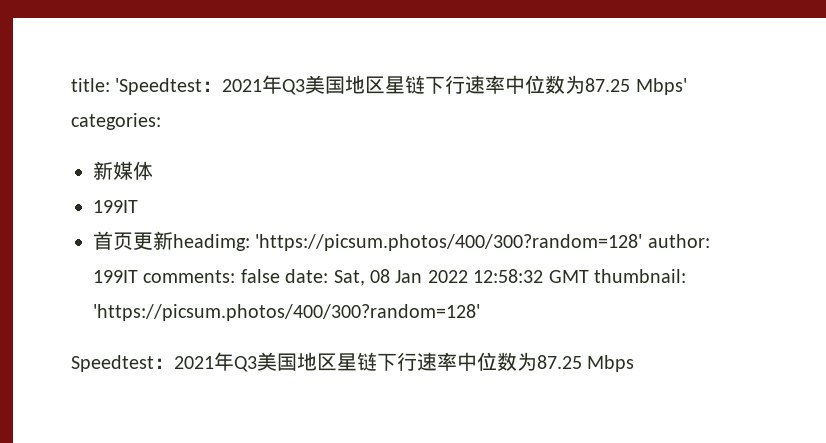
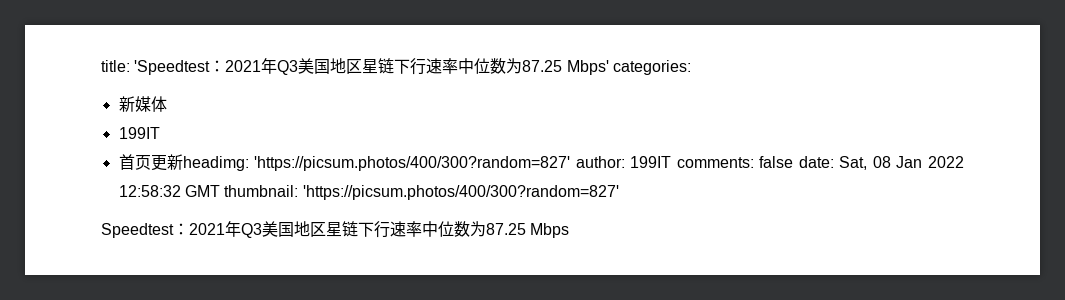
[255,234,643,251] 'https://picsum.photos/400/300?random=128' -> [254,156,571,171] 'https://picsum.photos/400/300?random=827'
[93,304,480,321] 'https://picsum.photos/400/300?random=128' -> [302,185,619,200] 'https://picsum.photos/400/300?random=827'

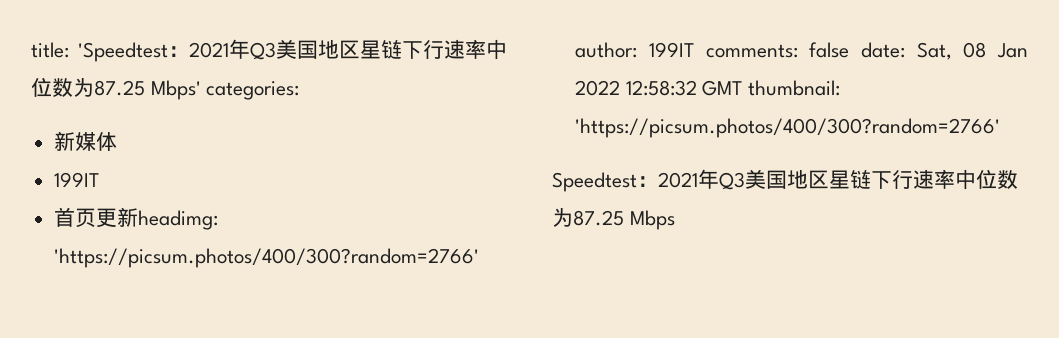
[254,156,571,171] 'https://picsum.photos/400/300?random=827' -> [54,248,480,268] 'https://picsum.photos/400/300?random=2766'
[302,185,619,200] 'https://picsum.photos/400/300?random=827' -> [575,118,1001,138] 'https://picsum.photos/400/300?random=2766'

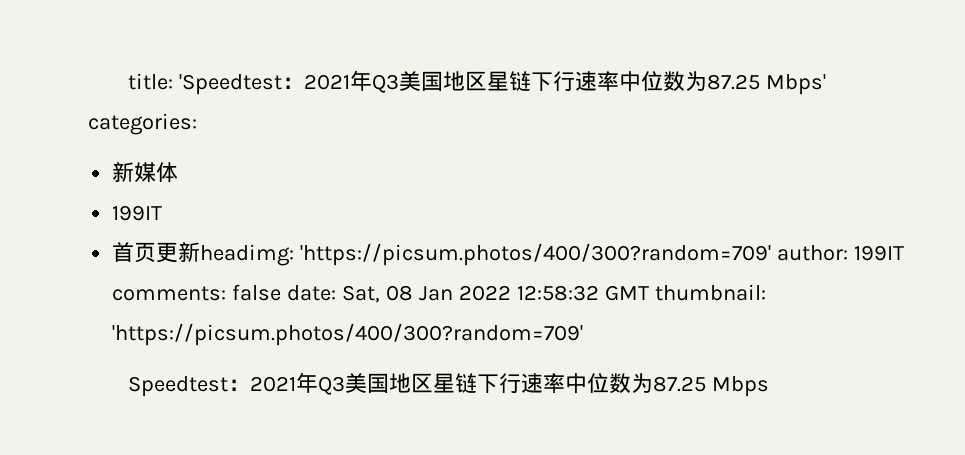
[54,248,480,268] 'https://picsum.photos/400/300?random=2766' -> [300,243,772,266] 'https://picsum.photos/400/300?random=709'
[575,118,1001,138] 'https://picsum.photos/400/300?random=2766' -> [112,323,584,346] 'https://picsum.photos/400/300?random=709'

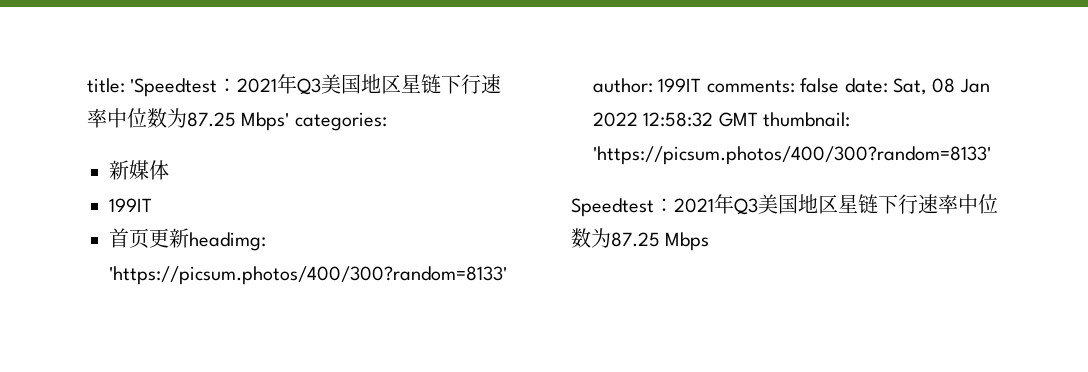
[300,243,772,266] 'https://picsum.photos/400/300?random=709' -> [109,266,507,285] 'https://picsum.photos/400/300?random=8133'
[112,323,584,346] 'https://picsum.photos/400/300?random=709' -> [593,146,991,165] 'https://picsum.photos/400/300?random=8133'

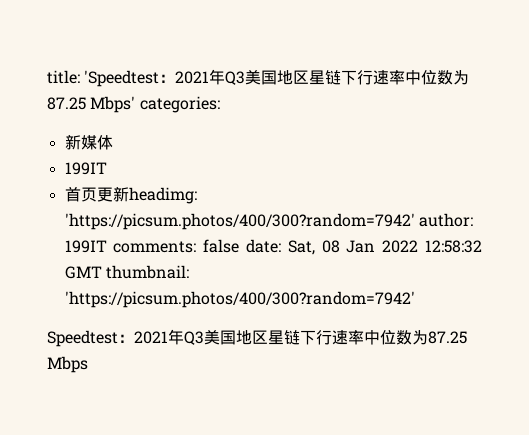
[109,266,507,285] 'https://picsum.photos/400/300?random=8133' -> [64,213,415,230] 'https://picsum.photos/400/300?random=7942'
[593,146,991,165] 'https://picsum.photos/400/300?random=8133' -> [64,291,415,308] 'https://picsum.photos/400/300?random=7942'

